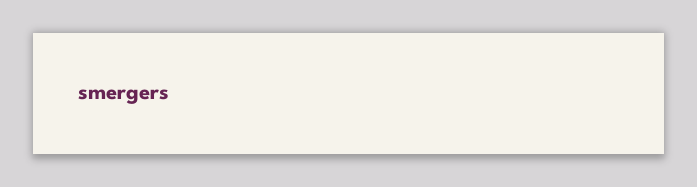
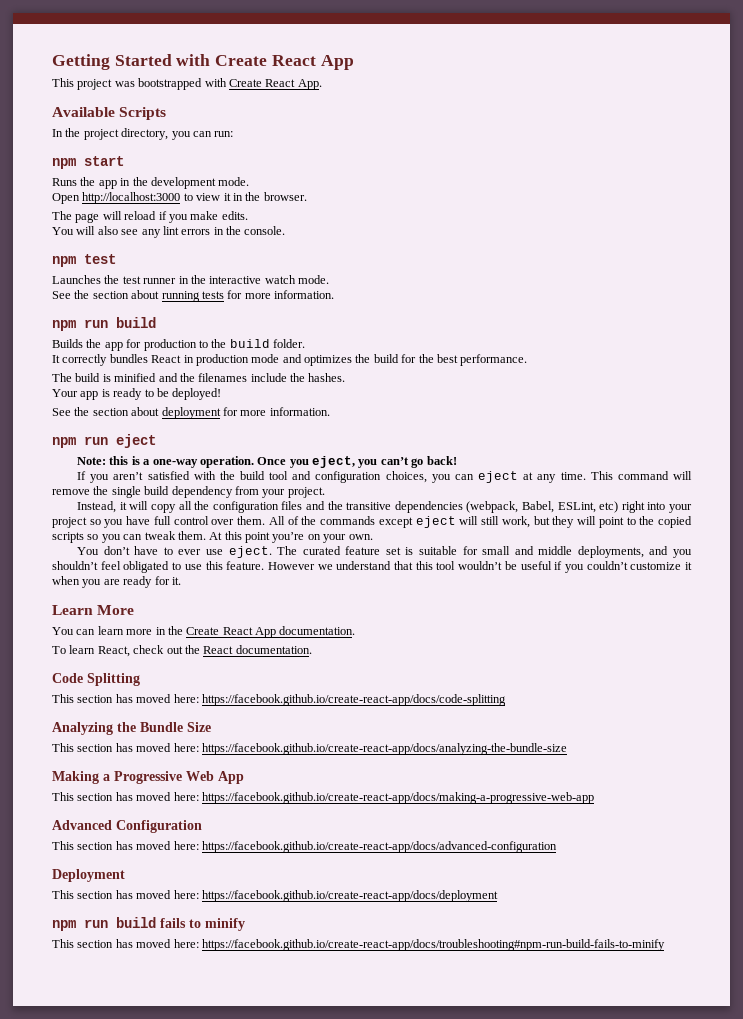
[78,89,169,104] smergers -> [52,54,354,70] [52,78,322,90] [52,107,167,120] [52,128,234,140] [52,156,124,169] [52,177,250,189] [52,192,307,204] [52,211,248,223] [52,226,286,238] [52,254,116,267] [52,275,329,284] [52,290,334,302] [52,317,156,331] [52,339,305,351] [52,354,528,366] [52,373,346,382] [52,388,222,400] [52,407,330,419] [52,434,156,448] [77,456,457,468] [77,471,692,483] [52,486,325,498] [77,501,692,513] [52,516,693,528] [52,531,373,543] [77,546,692,558] [52,561,692,573] [52,576,181,588] [52,605,135,615] [52,626,356,638] [52,645,312,657] [52,673,140,686] [52,694,506,706] [52,722,211,735] [52,743,567,755] [52,771,244,784] [52,792,594,804] [52,820,202,833] [52,841,557,853] [52,869,125,882] [52,890,498,902] [52,917,245,931] [52,939,665,951] Getting Started with Create React App // This project was bootstrapped with Create React App. // Available Scripts // In the project directory, you can run: // npm start // Runs the app in the development mode. // Open http://localhost:3000 to view it in the browser. // The page will reload if you make edits. // You will also see any lint errors in the console. // npm test // Launches the test runner in the interactive watch mode. // See the section about running tests for more information. // npm run build // Builds the app for production to the build folder. // It correctly bundles React in production mode and optimizes the build for the best performance. // The build is minified and the filenames include the hashes. // Your app is ready to be deployed! // See the section about deployment for more information. // npm run eject // Note: this is a one-way operation. Once you eject, you can’t go back! // If you aren’t satisfied with the build tool and configuration choices, you can eject at any time. This command will remove the single build dependency from your project. // Instead, it will copy all the configuration files and the transitive dependencies (webpack, Babel, ESLint, etc) right into your project so you have full control over them. All of the commands except eject will still work, but they will point to the copied scripts so you can tweak them. At this point you’re on your own. // You don’t have to ever use eject. The curated feature set is suitable for small and middle deployments, and you shouldn’t feel obligated to use this feature. However we understand that this tool wouldn’t be useful if you couldn’t customize it when you are ready for it. // Learn More // You can learn more in the Create React App documentation. // To learn React, check out the React documentation. // Code Splitting // This section has moved here: https://facebook.github.io/create-react-app/docs/code-splitting // Analyzing the Bundle Size // This section has moved here: https://facebook.github.io/create-react-app/docs/analyzing-the-bundle-size // Making a Progressive Web App // This section has moved here: https://facebook.github.io/create-react-app/docs/making-a-progressive-web-app // Advanced Configuration // This section has moved here: https://facebook.github.io/create-react-app/docs/advanced-configuration // Deployment // This section has moved here: https://facebook.github.io/create-react-app/docs/deployment // npm run build fails to minify // This section has moved here: https://facebook.github.io/create-react-app/docs/troubleshooting#npm-run-build-fails-to-minify

